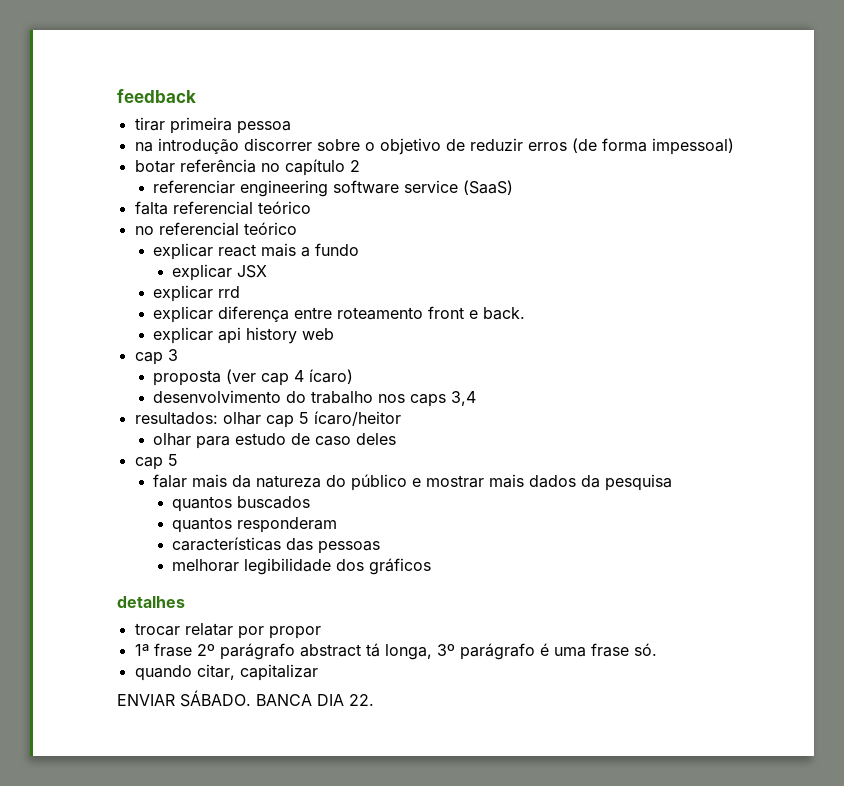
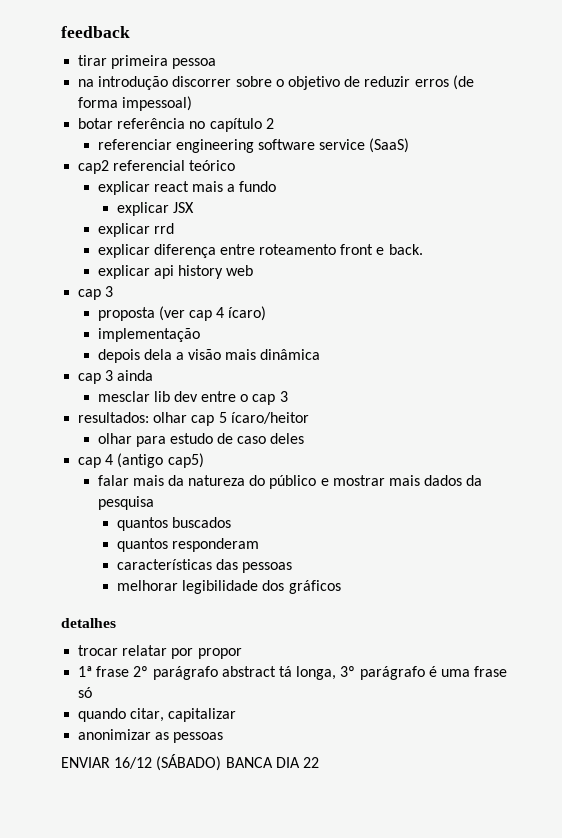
[134,201,311,215] [134,226,154,235] falta referencial teórico // no -> [78,160,110,174] cap2
[153,390,477,407] desenvolvimento do trabalho nos caps 3,4 -> [97,328,200,342] [97,349,321,363] [78,370,154,384] [97,391,288,405] implementação // depois dela a visão mais dinâmica // cap 3 ainda // mesclar lib dev entre o cap 3
[167,454,178,466] 5 -> [105,453,204,468] 4 (antigo cap5)
[633,643,657,656] só. -> [78,687,93,698] só
(318, 672) none -> [78,729,224,743] // anonimizar as pessoas
[180,690,251,707] SÁBADO. -> [114,754,222,771] 16/12 (SÁBADO)
[349,694,374,706] 22. -> [302,757,319,768] 22

